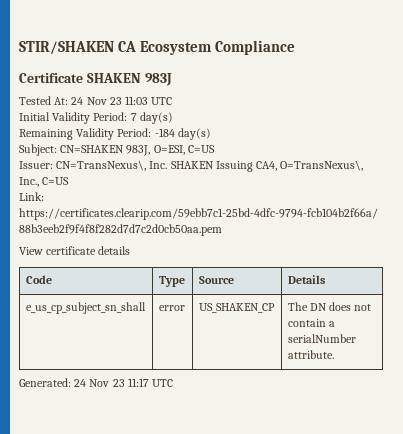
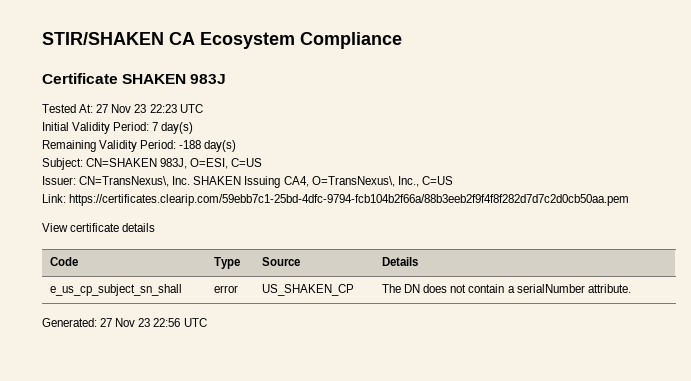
[71,96,149,105] 24 Nov 23 11:03 -> [96,104,177,113] 27 Nov 23 22:23
[154,128,175,137] -184 -> [179,140,202,149] -188
[74,378,149,387] 24 Nov 23 11:17 -> [100,318,181,327] 27 Nov 23 22:56

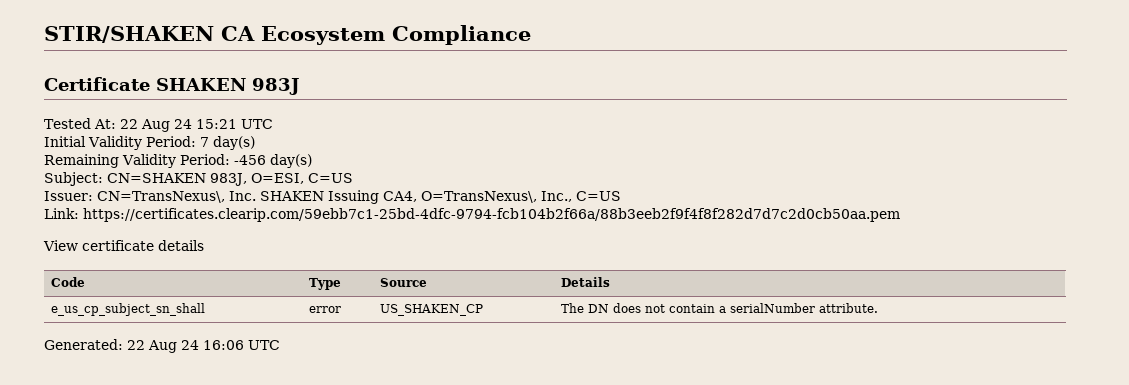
[96,104,177,113] 27 Nov 23 22:23 -> [119,119,237,132] 22 Aug 24 15:21
[179,140,202,149] -188 -> [233,155,266,165] -456
[100,318,181,327] 27 Nov 23 22:56 -> [127,340,244,353] 22 Aug 24 16:06

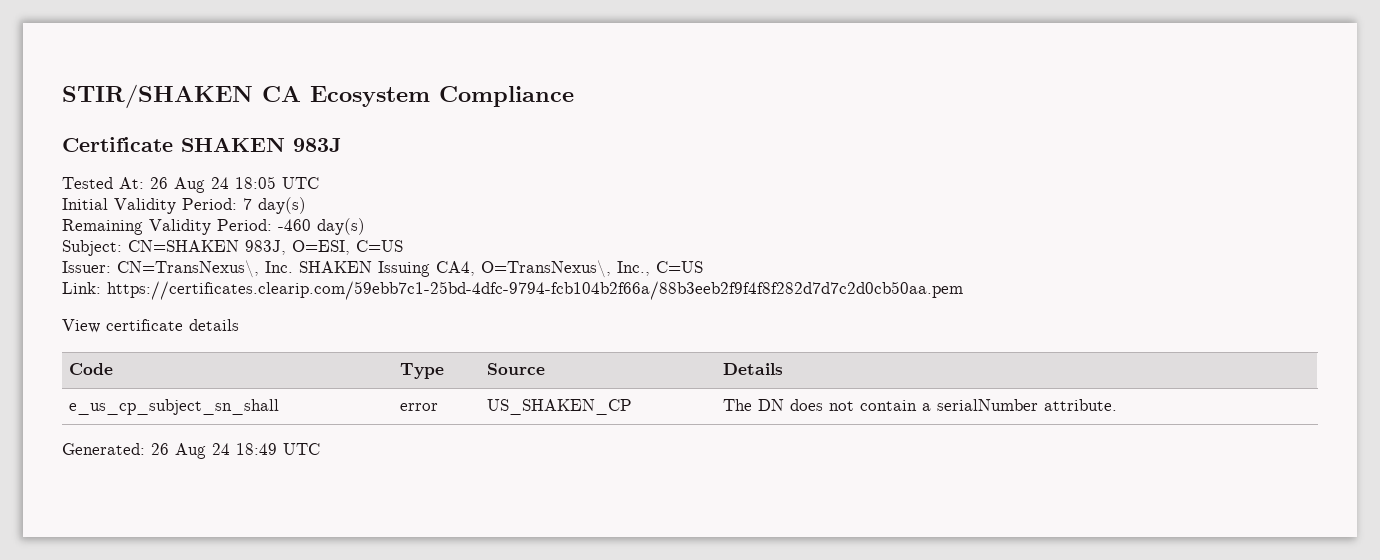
[119,119,237,132] 22 Aug 24 15:21 -> [150,176,276,193] 26 Aug 24 18:05
[233,155,266,165] -456 -> [278,219,311,231] -460
[127,340,244,353] 22 Aug 24 16:06 -> [151,443,277,459] 26 Aug 24 18:49

